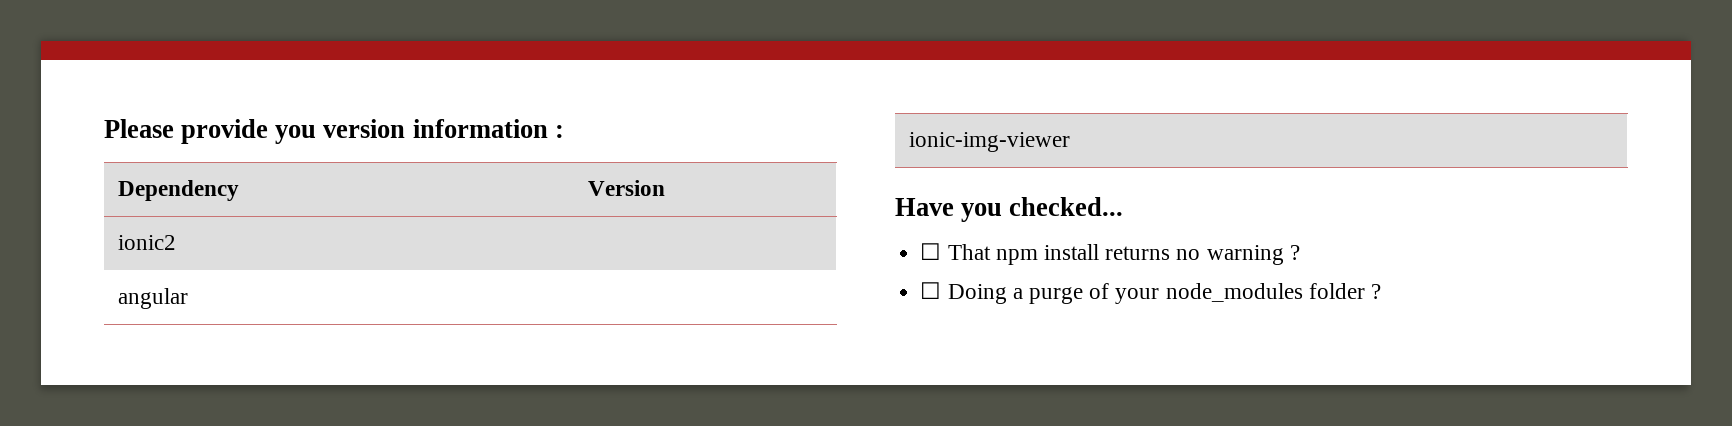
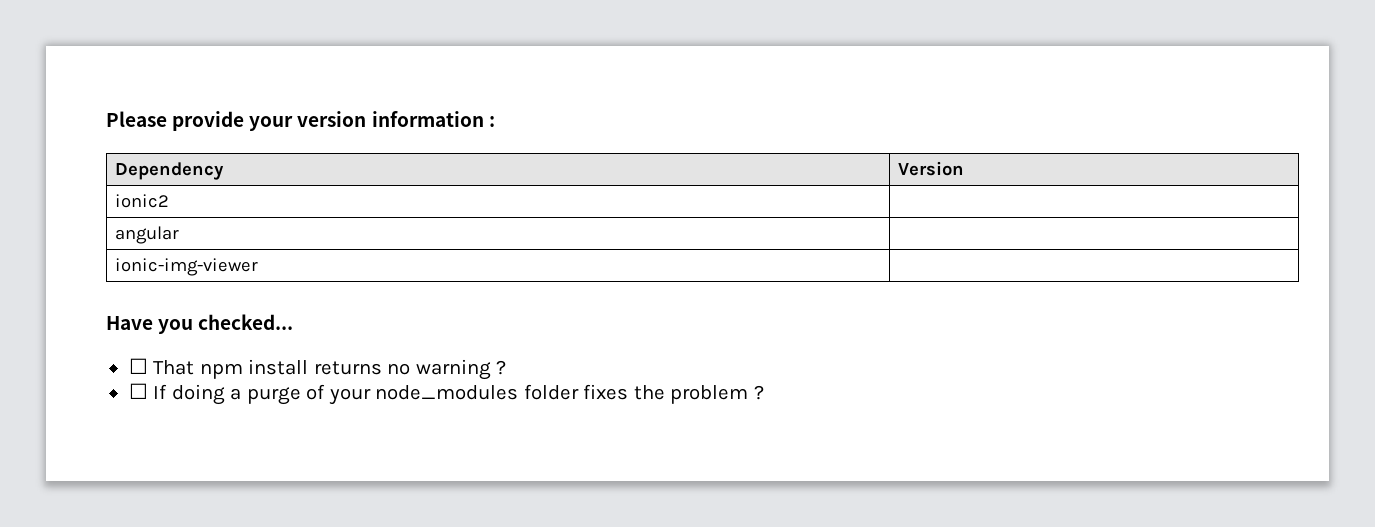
[275,125,317,144] you -> [249,116,294,131] your
[947,284,1007,304] Doing -> [153,384,225,405] If doing
(1365, 291) none -> [583,384,749,404] fixes the problem

